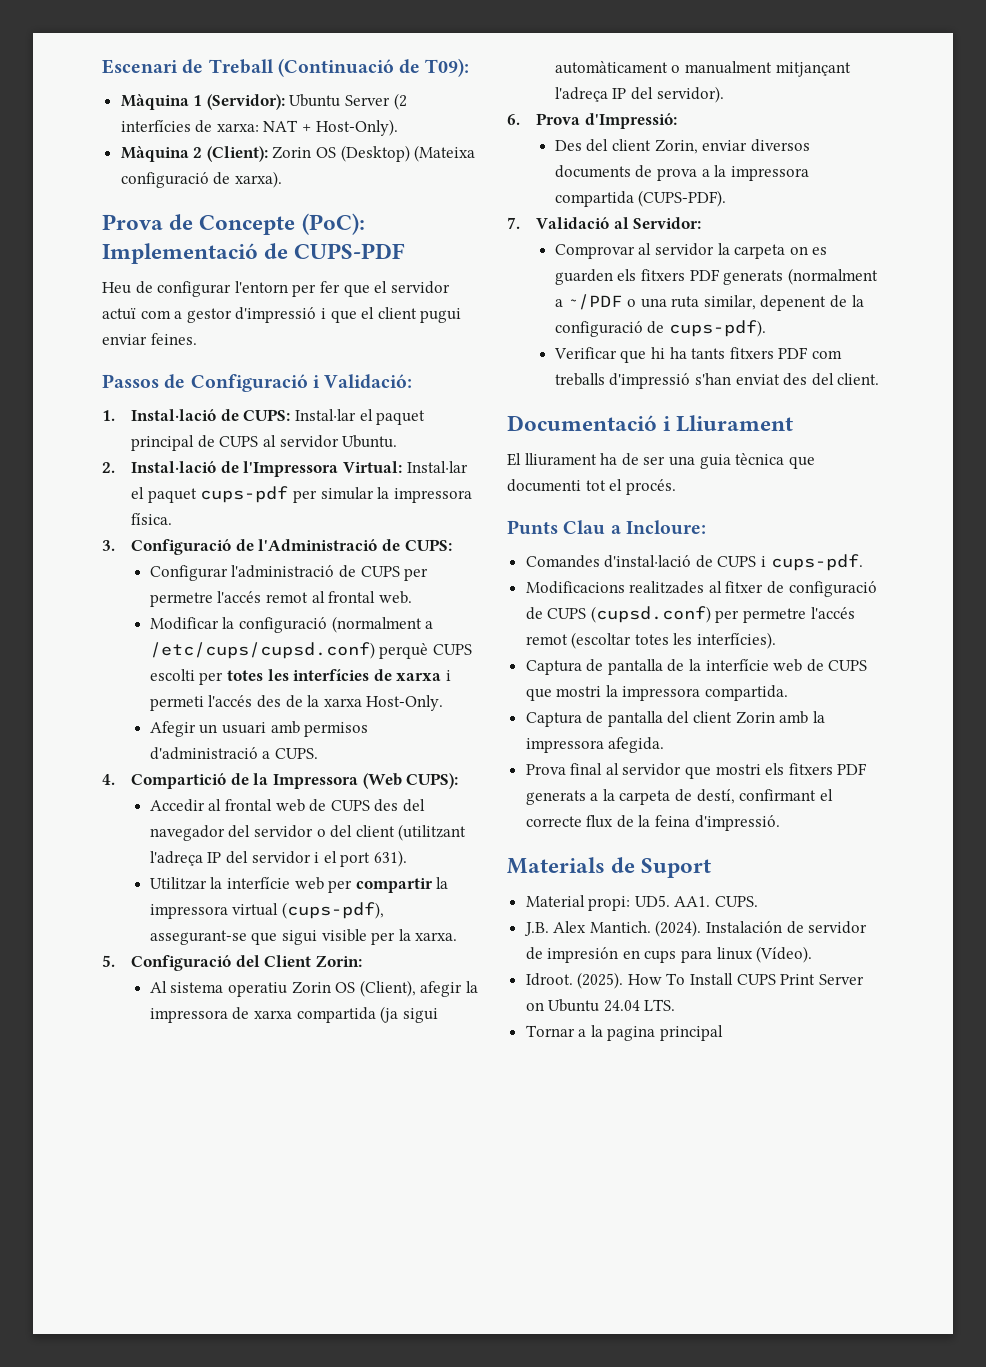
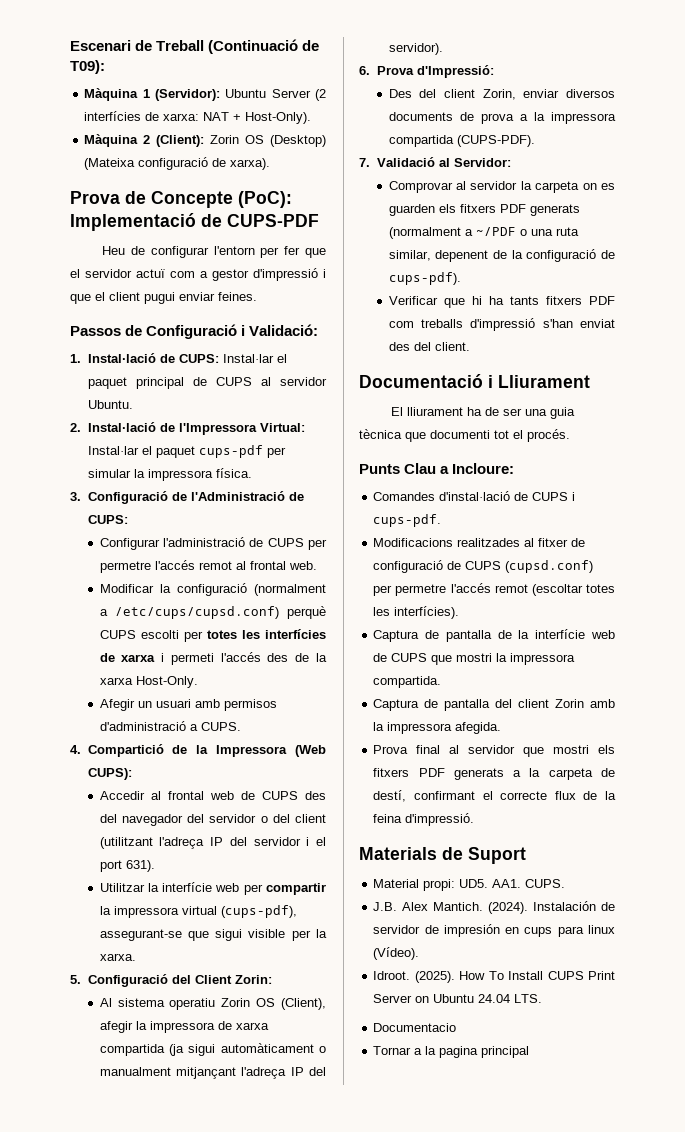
(676, 1005) none -> [373,1023,457,1032] // Documentacio

